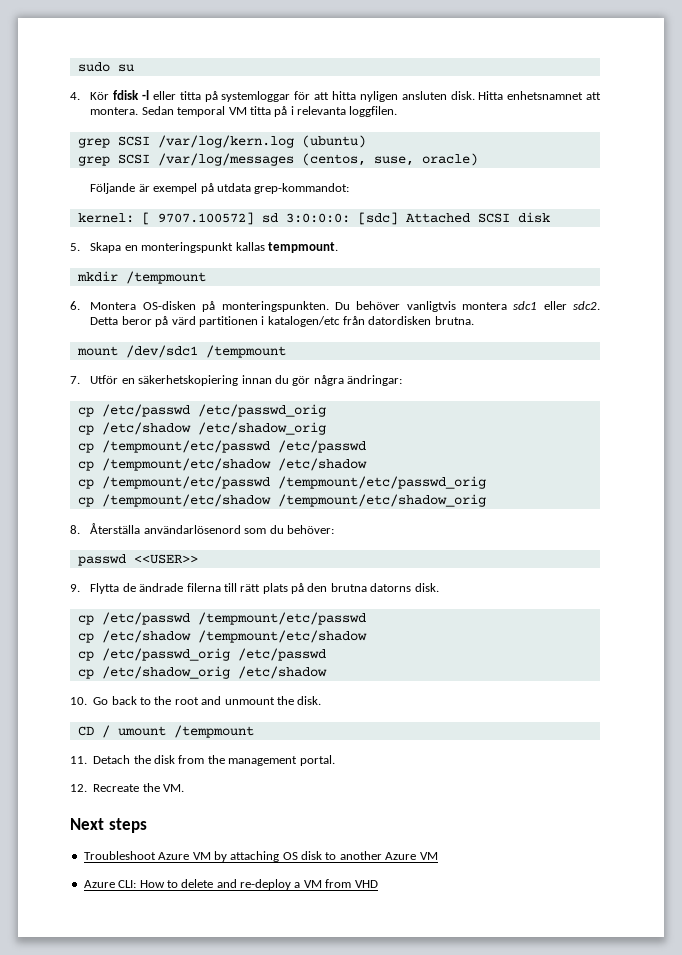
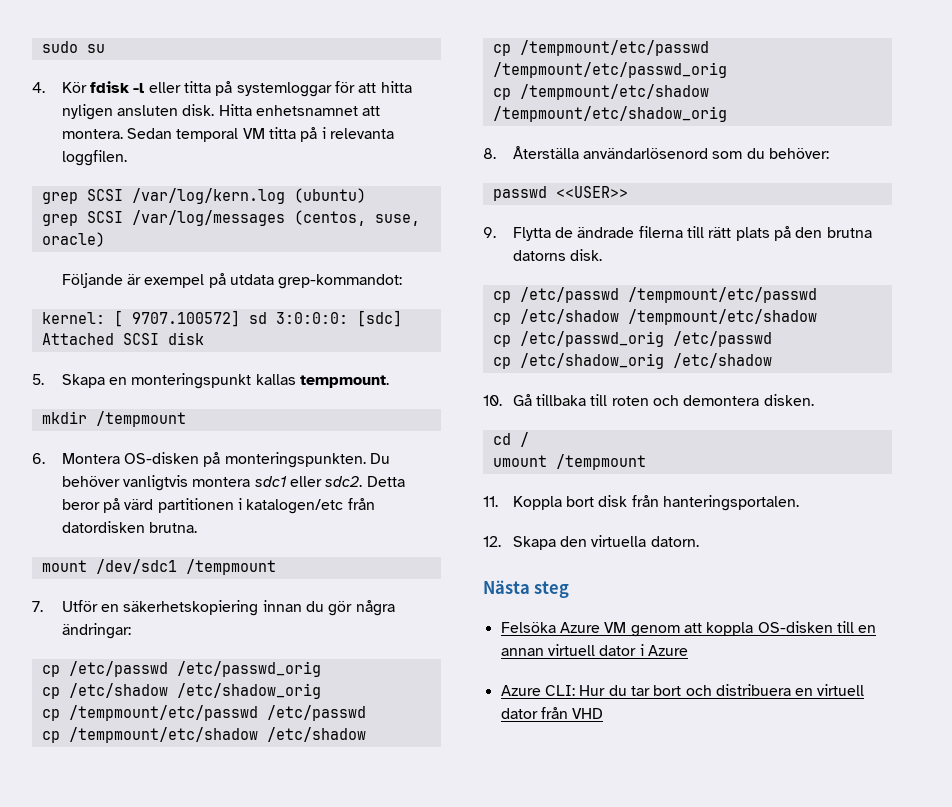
[93,696,322,705] [77,726,94,736] Go back to the root and unmount the disk. // CD -> [512,394,814,406] [492,433,511,445] Gå tillbaka till roten och demontera disken. // cd
(110, 731) none -> (529, 439) //
[93,755,335,766] [70,783,184,792] [70,818,147,833] [83,851,438,862] Detach the disk from the management portal. // 12. Recreate the VM. // Next steps // Troubleshoot Azure VM by attaching OS disk to another Azure VM -> [512,495,800,511] [483,535,699,550] [483,580,570,598] [500,621,877,637] [500,644,688,656] Koppla bort disk från hanteringsportalen. // 12. Skapa den virtuella datorn. // Nästa steg // Felsöka Azure VM genom att koppla OS-disken till en annan virtuell dator i Azure
[139,879,352,890] How to delete and re-deploy a VM from -> [579,684,865,696] [500,707,568,719] Hur du tar bort och distribuera en virtuell dator från

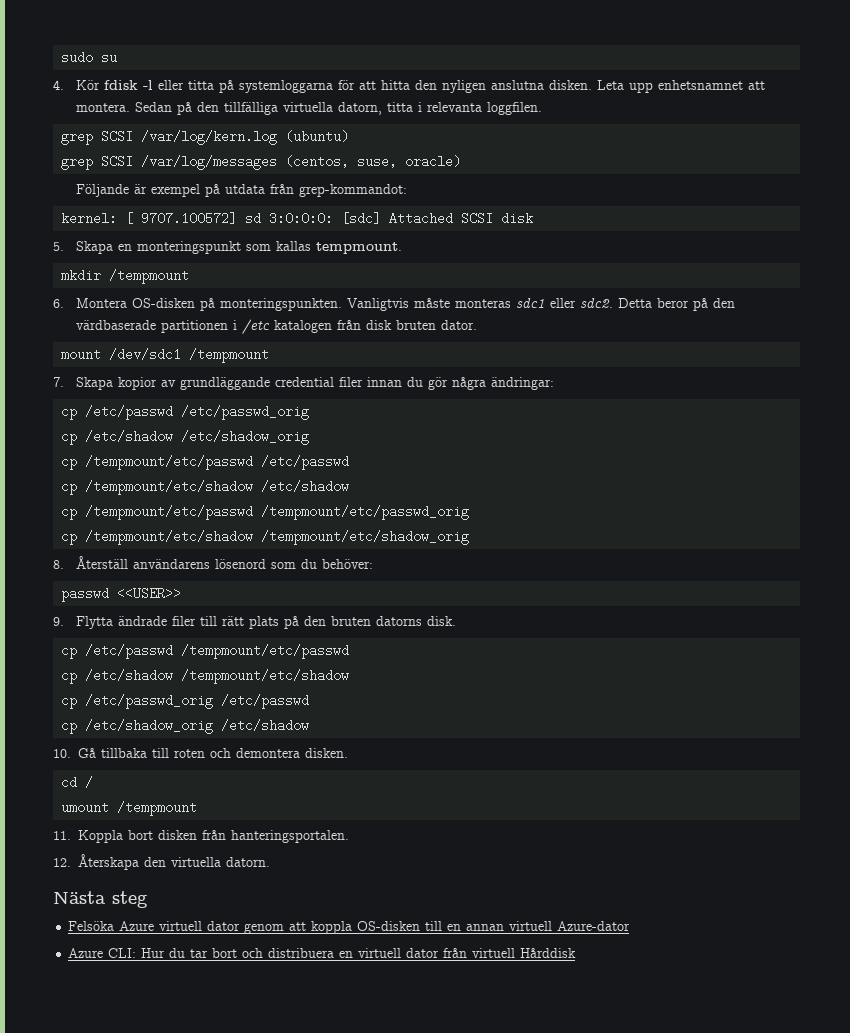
[236,82,332,97] systemloggar -> [239,80,334,93] systemloggarna
[61,104,381,120] [61,127,318,142] nyligen ansluten disk. Hitta enhetsnamnet att montera. Sedan temporal VM titta på -> [415,80,766,93] [76,102,414,115] den nyligen anslutna disken. Leta upp enhetsnamnet att montera. Sedan på den tillfälliga virtuella datorn, titta
(275, 279) none -> [270,184,295,194] från
(252, 381) none -> [246,244,272,251] som
[370,453,391,464] [61,475,251,491] Du behöver vanligtvis montera -> [347,298,512,311] Vanligtvis måste monteras
[124,498,375,514] [61,521,198,533] [41,559,276,575] [32,600,259,616] värd partitionen i katalogen/etc från datordisken brutna. // mount /dev/sdc1 /tempmount // 7. Utför en säkerhetskopiering -> [713,298,736,308] [76,319,478,334] [61,348,270,363] [53,377,364,390] den värdbaserade partitionen i /etc katalogen från disk bruten dator. // mount /dev/sdc1 /tempmount // 7. Skapa kopior av grundläggande credential filer
[512,146,709,159] Återställa användarlösenord -> [76,556,267,569] Återställ användarens lösenord
[555,226,683,238] de ändrade filerna -> [118,616,197,626] ändrade filer
[826,227,872,238] brutna -> [331,616,372,626] bruten
[598,495,628,507] disk -> [158,830,197,840] disken
[512,536,556,550] Skapa -> [78,854,139,870] Återskapa
[604,622,627,633] VM -> [159,921,241,931] virtuell dator
[599,644,688,656] dator i Azure -> [557,921,631,931] Azure-dator
[572,708,604,719] VHD -> [472,948,577,958] virtuell Hårddisk

